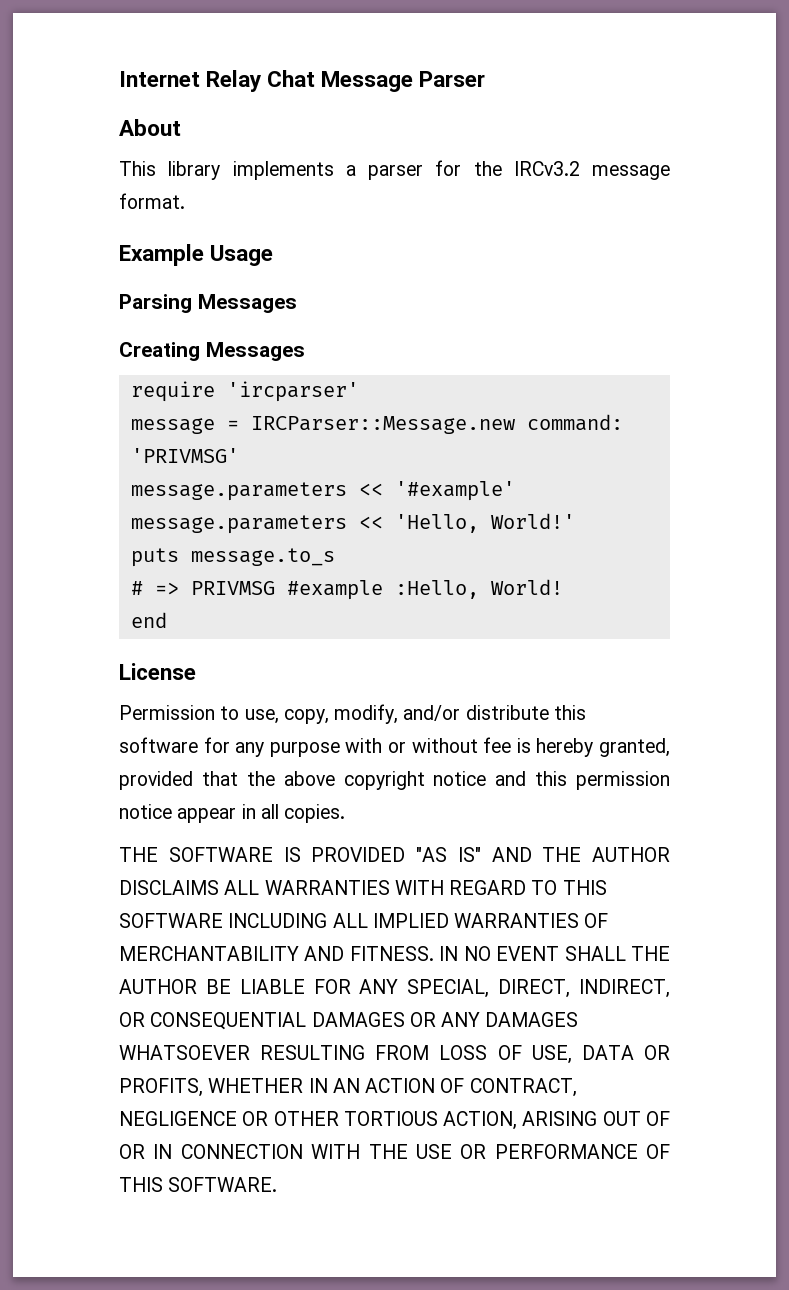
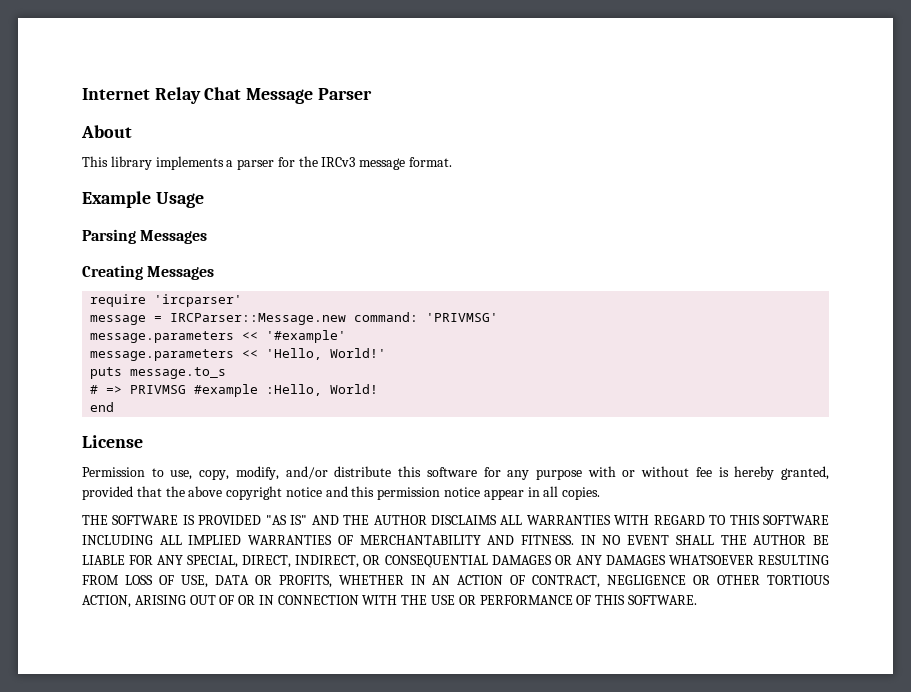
[513,161,580,176] IRCv3.2 -> [321,157,356,167] IRCv3

